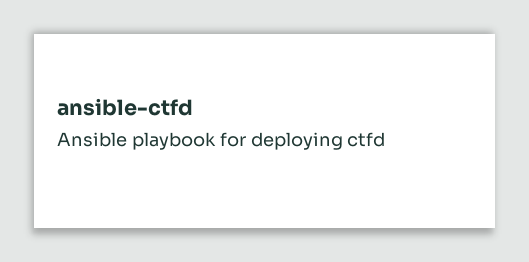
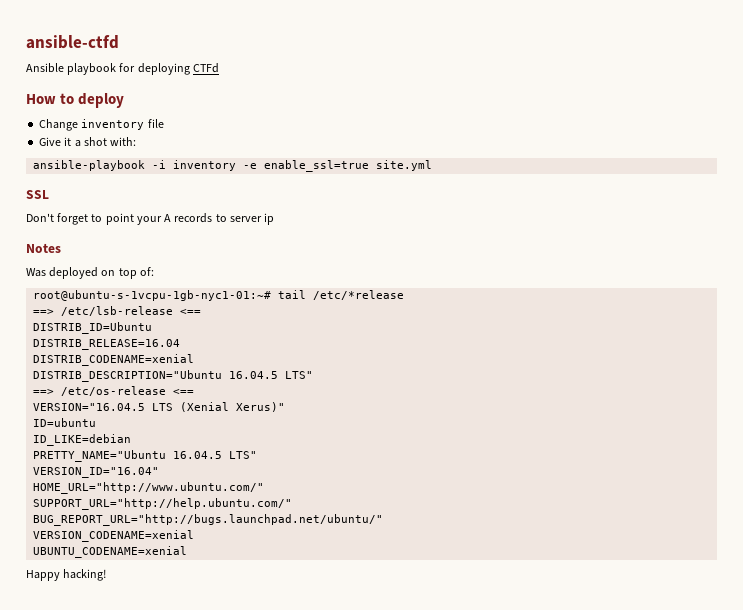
[347,132,386,147] ctfd -> [192,63,219,73] [26,93,125,108] [39,119,164,131] [39,137,137,147] [33,160,433,172] [26,190,49,199] [26,213,275,225] [26,243,61,253] [26,267,154,279] [33,290,405,301] [33,306,202,316] [33,322,153,334] [33,339,181,350] [33,354,195,366] [33,370,314,382] [33,386,195,396] [33,402,286,412] [33,418,97,427] [33,434,132,446] [33,450,258,462] [33,467,160,478] [33,482,265,494] [33,498,293,510] [33,514,384,526] [33,530,195,542] [33,546,188,558] [26,569,107,581] CTFd // How to deploy // Change inventory file // Give it a shot with: // ansible-playbook -i inventory -e enable_ssl=true site.yml // SSL // Don't forget to point your A records to server ip // Notes // Was deployed on top of: // root@ubuntu-s-1vcpu-1gb-nyc1-01:~# tail /etc/*release // ==> /etc/lsb-release <== // DISTRIB_ID=Ubuntu // DISTRIB_RELEASE=16.04 // DISTRIB_CODENAME=xenial // DISTRIB_DESCRIPTION="Ubuntu 16.04.5 LTS" // ==> /etc/os-release <== // VERSION="16.04.5 LTS (Xenial Xerus)" // ID=ubuntu // ID_LIKE=debian // PRETTY_NAME="Ubuntu 16.04.5 LTS" // VERSION_ID="16.04" // HOME_URL="http://www.ubuntu.com/" // SUPPORT_URL="http://help.ubuntu.com/" // BUG_REPORT_URL="http://bugs.launchpad.net/ubuntu/" // VERSION_CODENAME=xenial // UBUNTU_CODENAME=xenial // Happy hacking!

